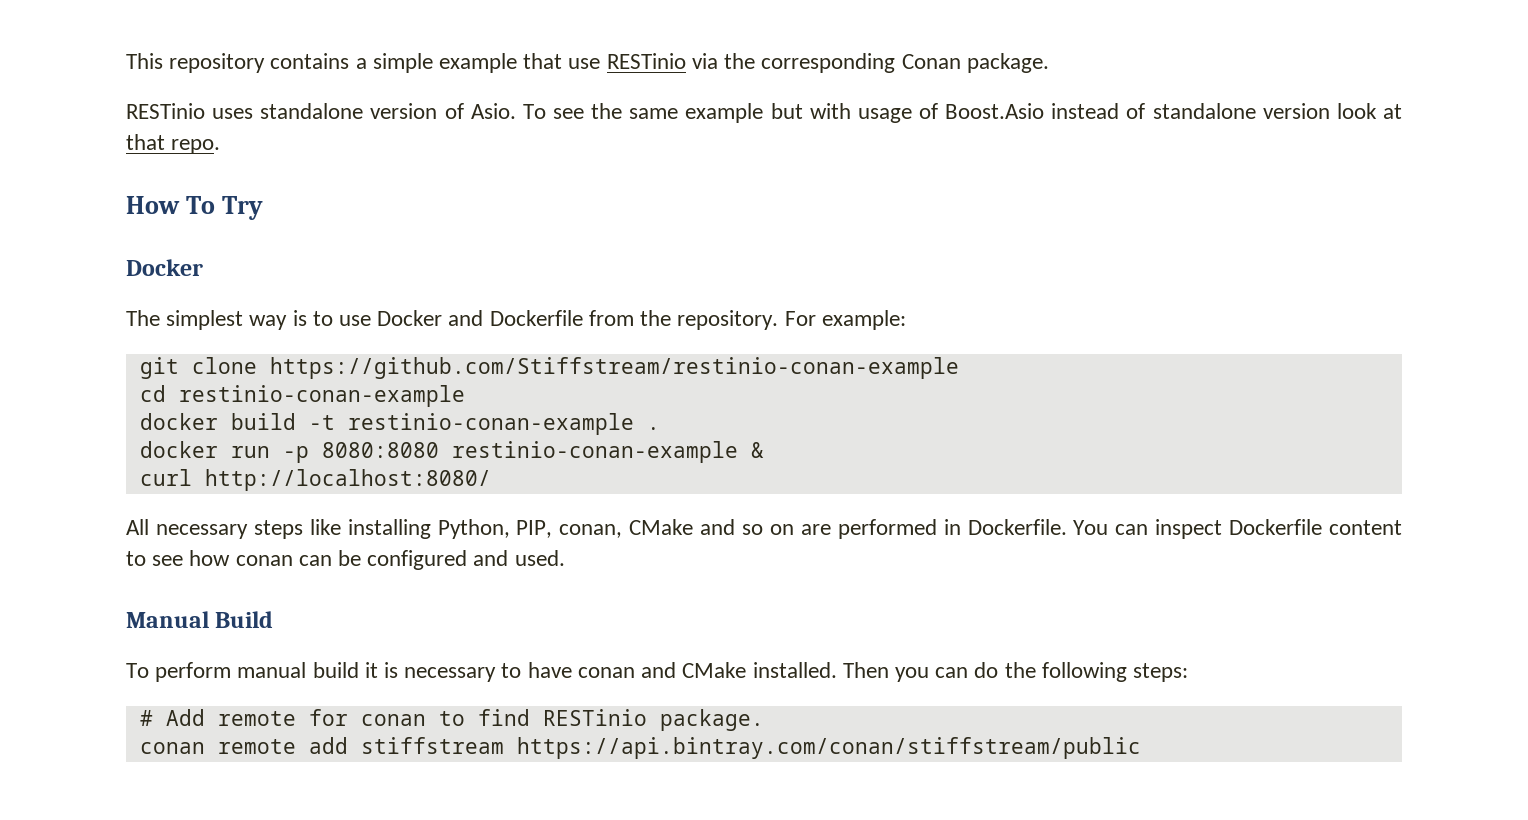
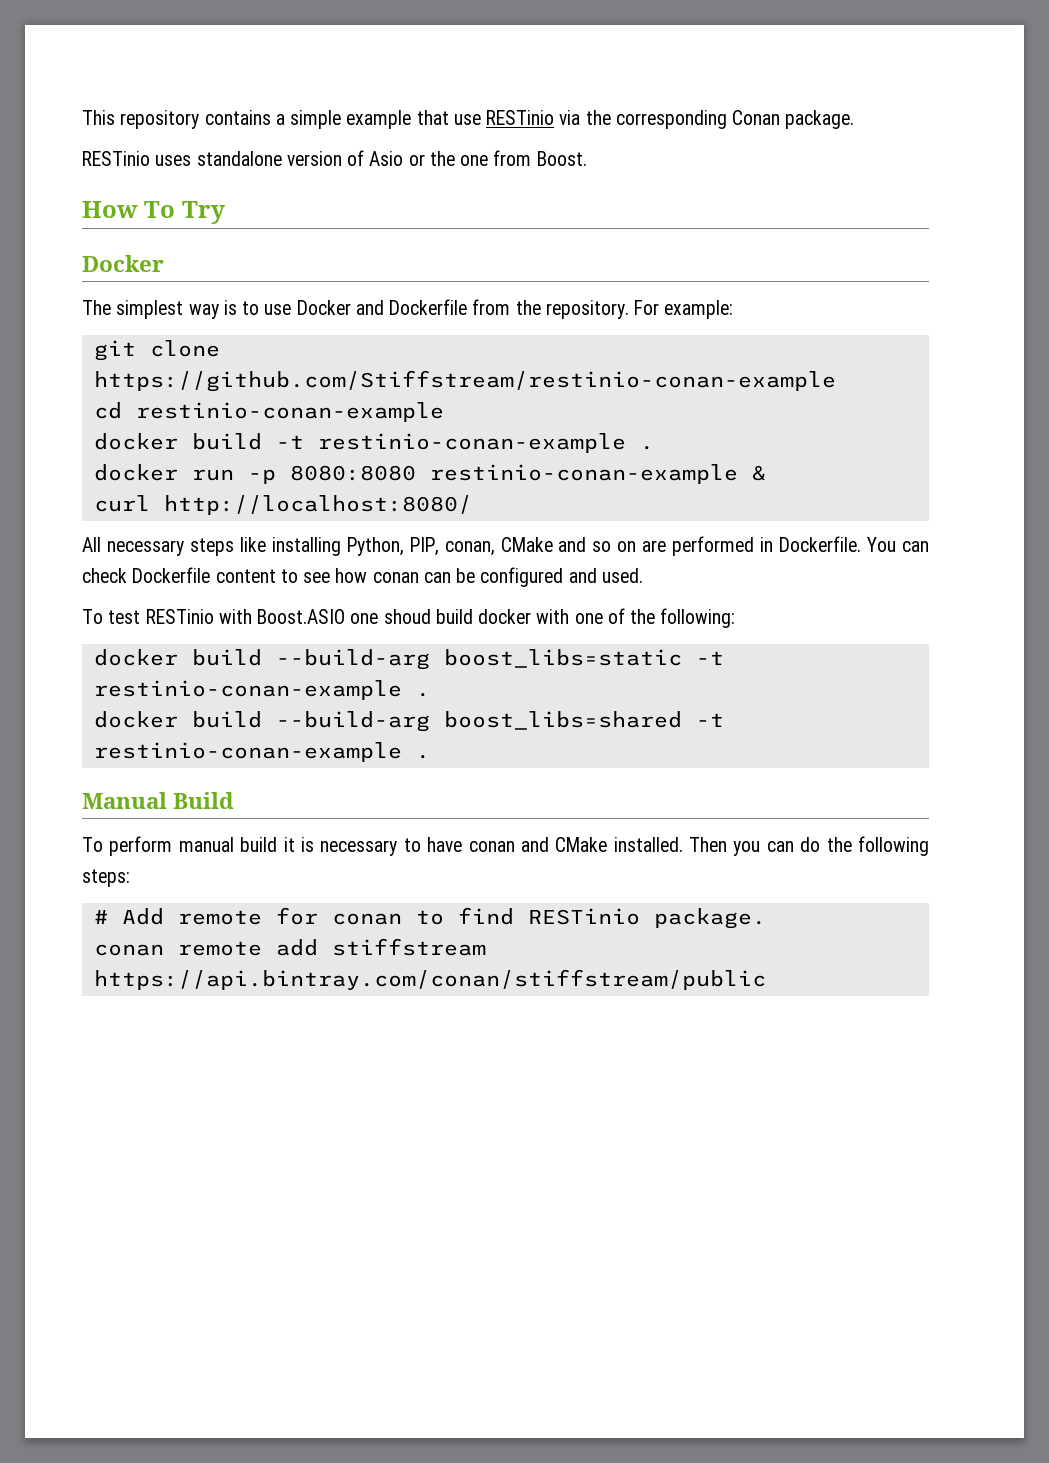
[470,103,1402,123] [126,134,221,154] Asio. To see the same example but with usage of Boost.Asio instead of standalone version look at that repo. -> [369,150,587,166] Asio or the one from Boost.
[1155,519,1223,539] inspect -> [82,568,127,583] check
(565, 558) none -> [82,608,736,628] [93,649,724,670] [93,680,430,700] [93,711,724,732] [93,742,430,762] // To test RESTinio with Boost.ASIO one shoud build docker with one of the following: // docker build --build-arg boost_libs=static -t restinio-conan-example . // docker build --build-arg boost_libs=shared -t restinio-conan-example .

